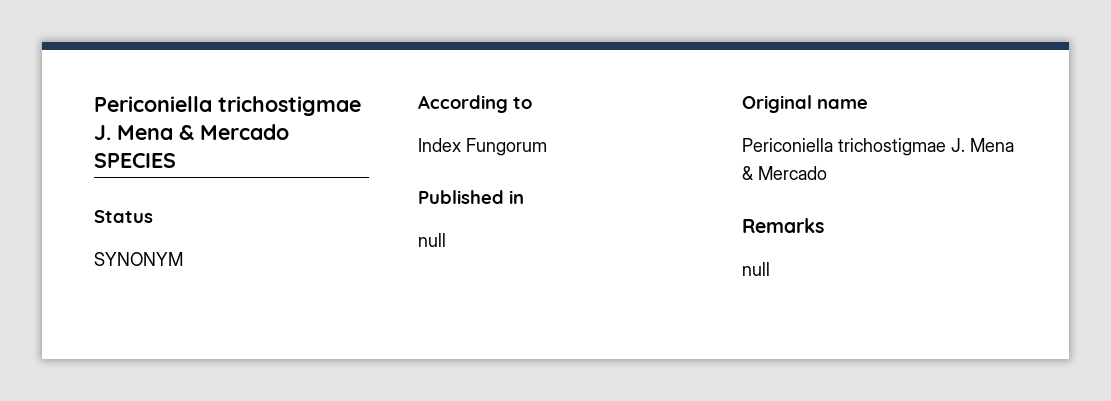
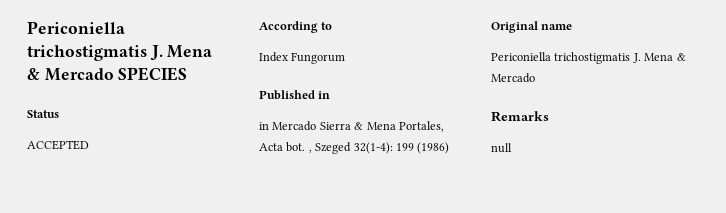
[94,96,361,116] Periconiella trichostigmae -> [27,21,125,34] [27,45,147,61] Periconiella trichostigmatis
[94,252,183,266] SYNONYM -> [27,140,89,150] ACCEPTED
[418,233,446,247] null -> [259,121,444,132] [259,142,450,154] in Mercado Sierra & Mena Portales, Acta bot. , Szeged 32(1-4): 199 (1986)
[838,138,946,156] trichostigmae -> [554,52,631,64] trichostigmatis

